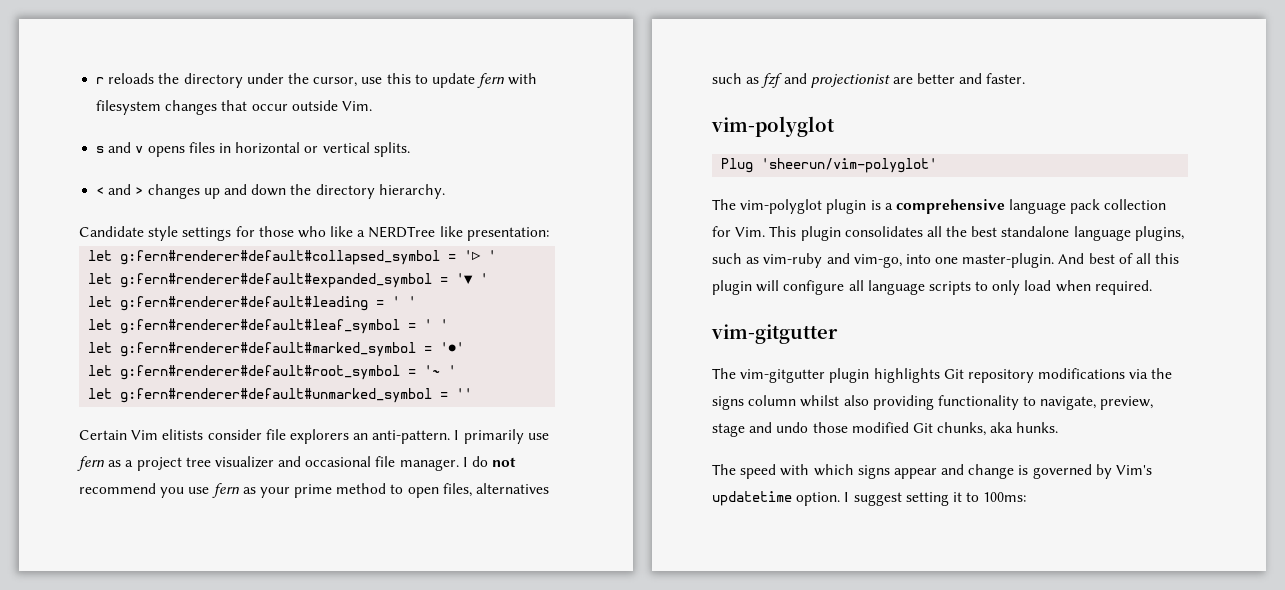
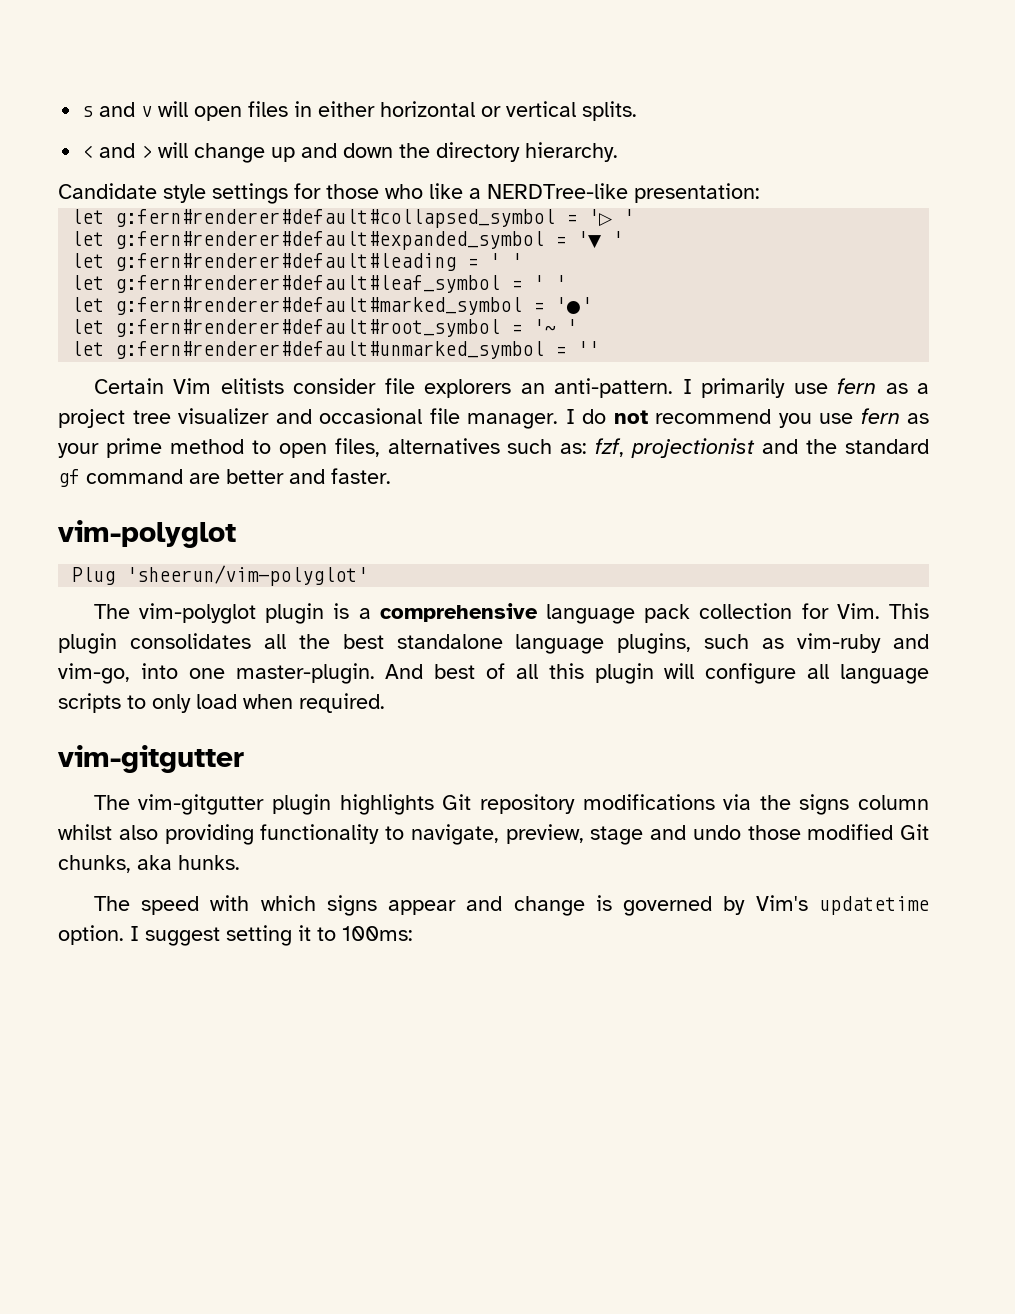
[96,73,538,88] [96,100,372,115] r reloads the directory under the cursor, use this to update fern with filesystem changes that occur outside Vim. // -> (82, 111) none
[147,146,185,157] opens -> [158,101,243,121] will open
(231, 148) none -> [318,101,376,117] either
[147,184,200,199] changes -> [158,142,266,163] will change
[368,226,463,238] NERDTree like -> [487,183,628,199] NERDTree-like
[746,73,890,88] as fzf and projectionist -> [560,438,929,458] [58,469,183,487] as: fzf, projectionist and the standard gf command

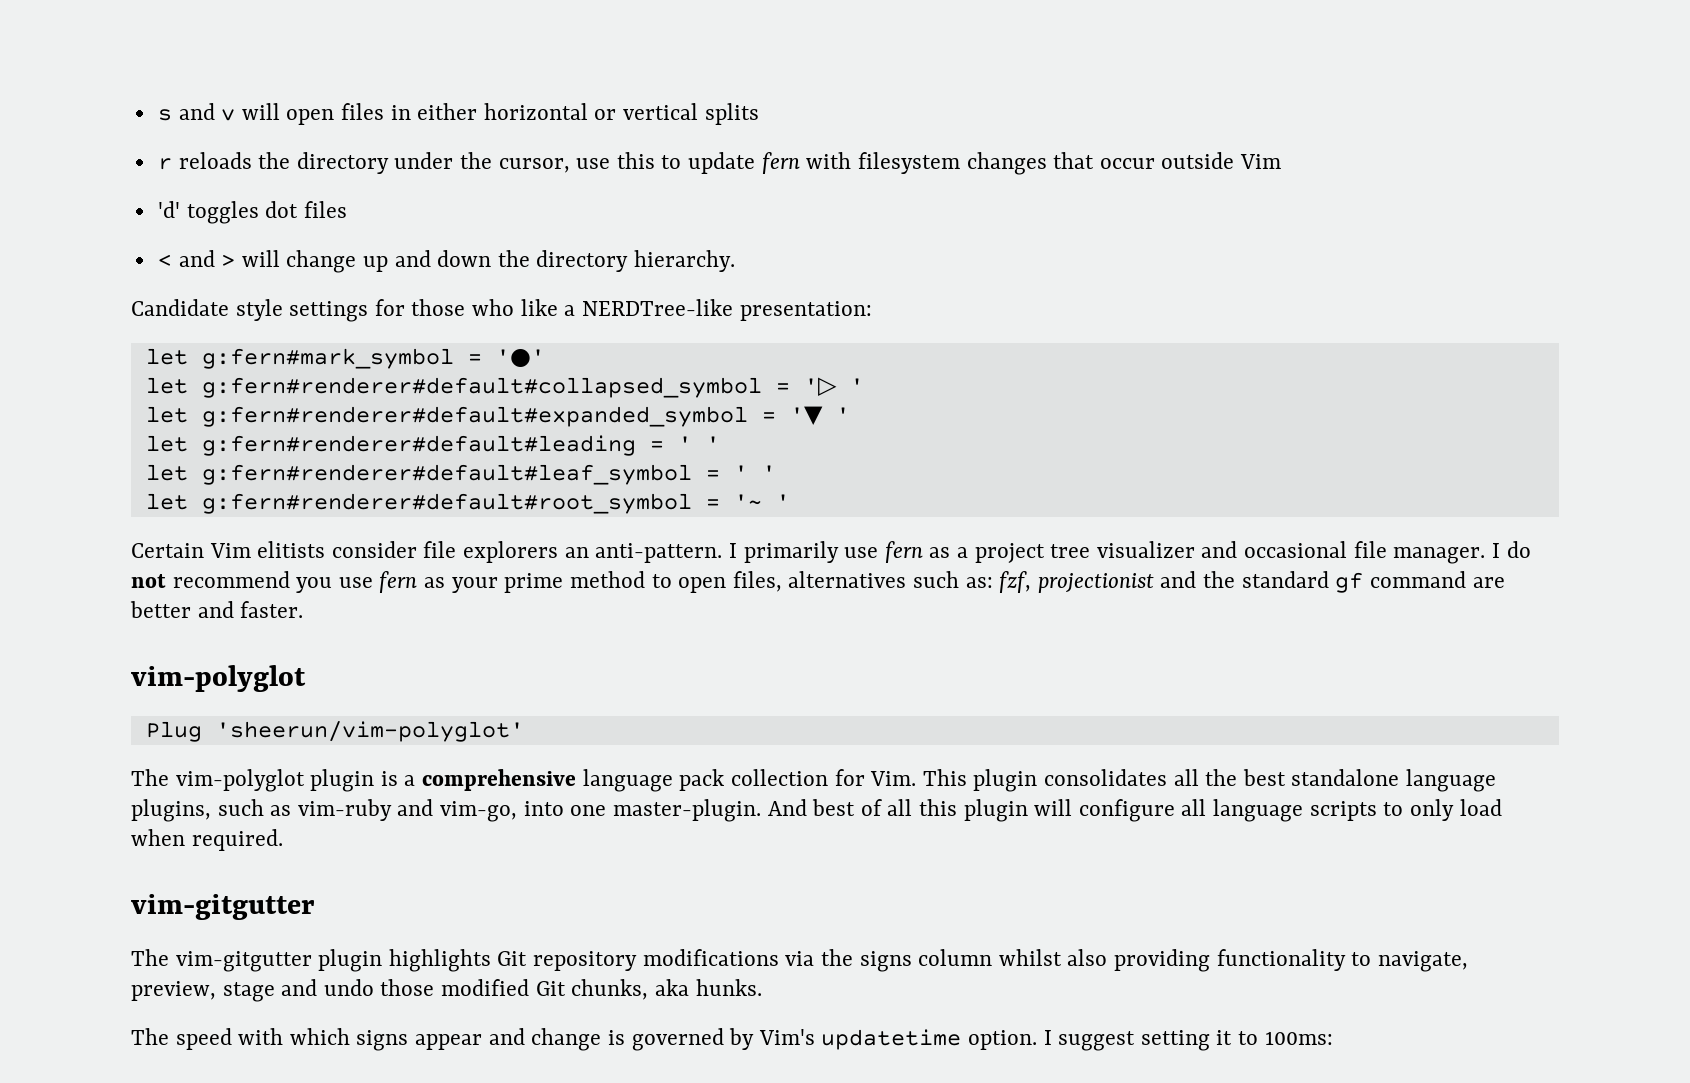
[582,101,638,121] splits. -> [704,103,759,125] [157,152,1282,175] [157,201,347,224] splits // r reloads the directory under the cursor, use this to update fern with filesystem changes that occur outside Vim // 'd' toggles dot files
(760, 193) none -> [145,348,545,369] // let g:fern#mark_symbol = '●'
[71,297,593,315] // let g:fern#renderer#default#marked_symbol = '●' -> (776, 472) none
[71,341,600,359] // let g:fern#renderer#default#unmarked_symbol = '' -> (790, 501) none

